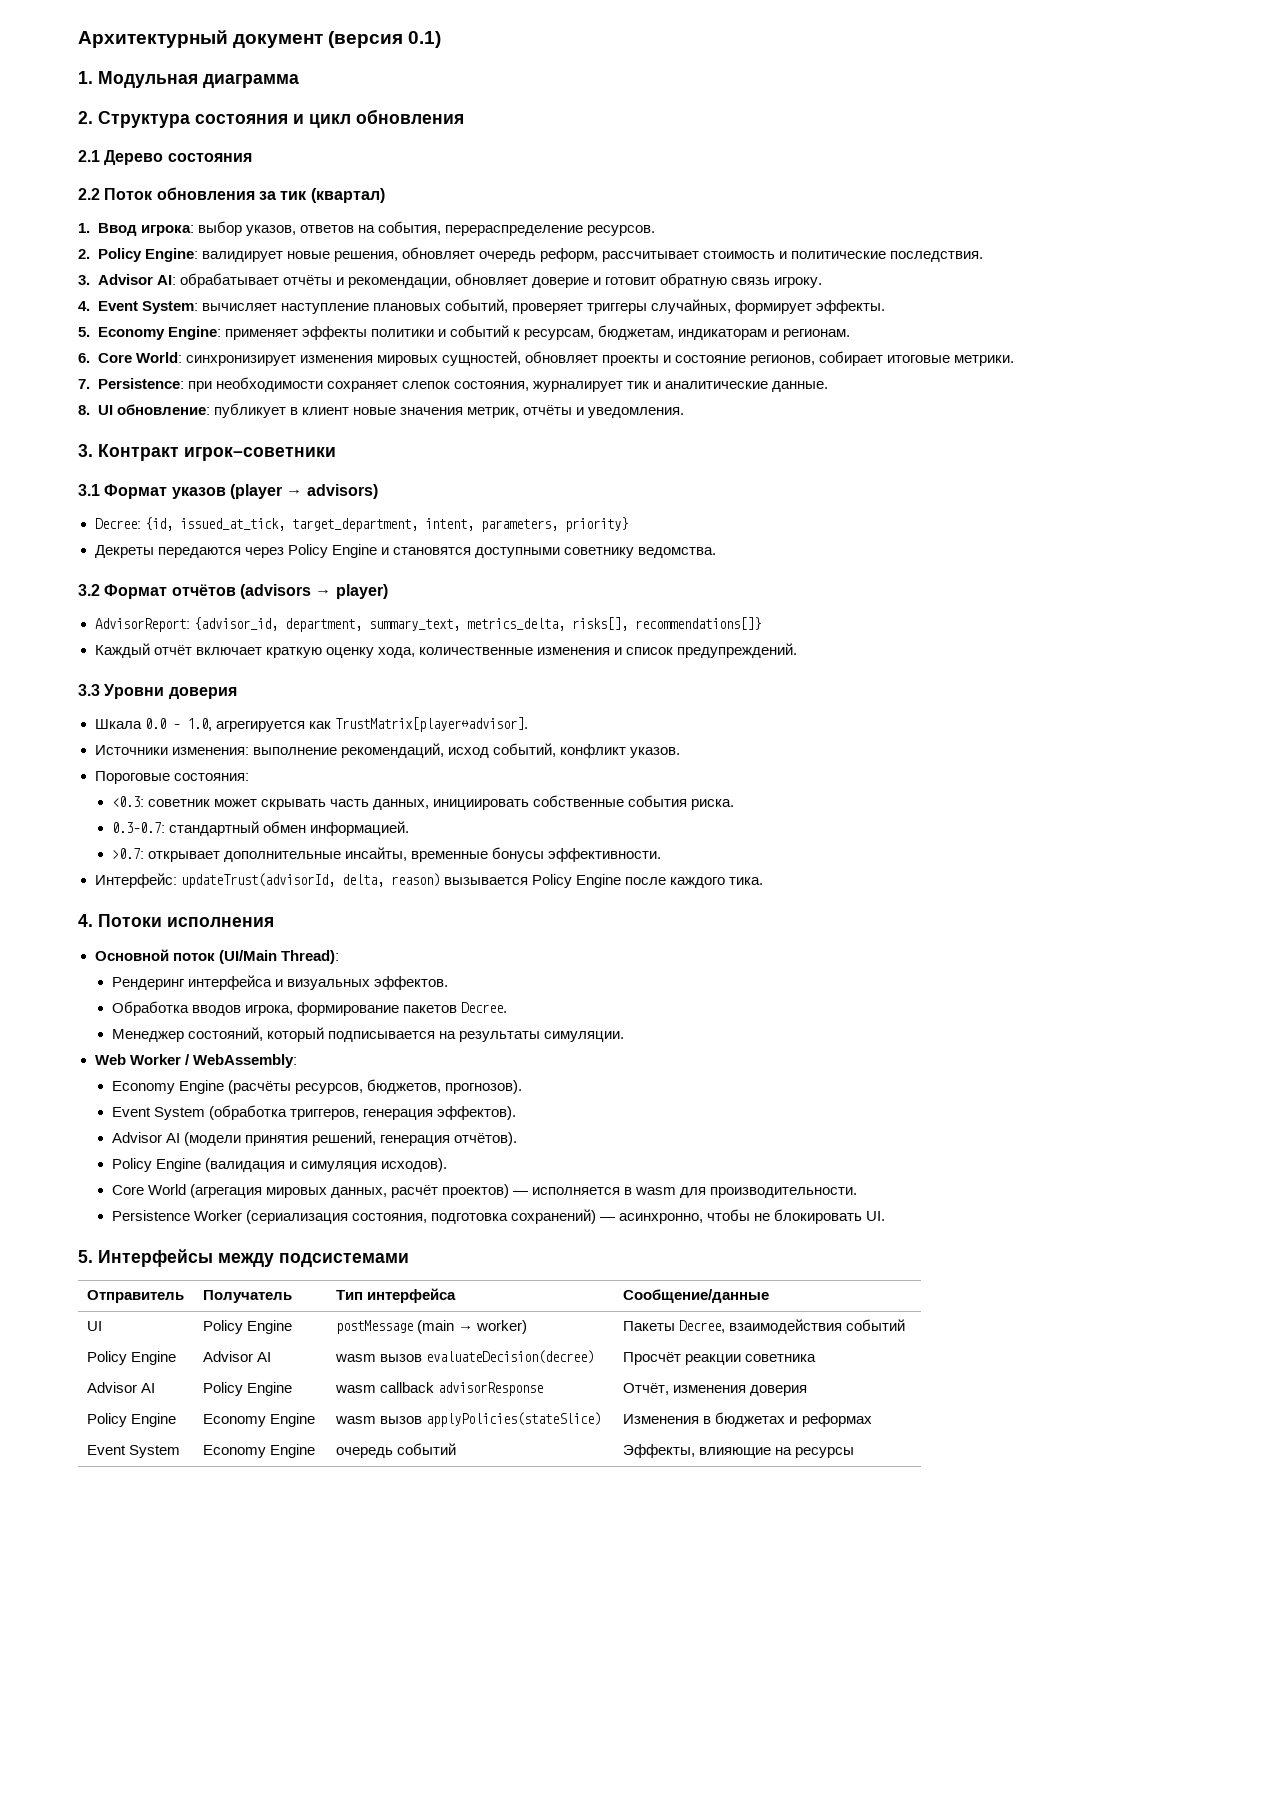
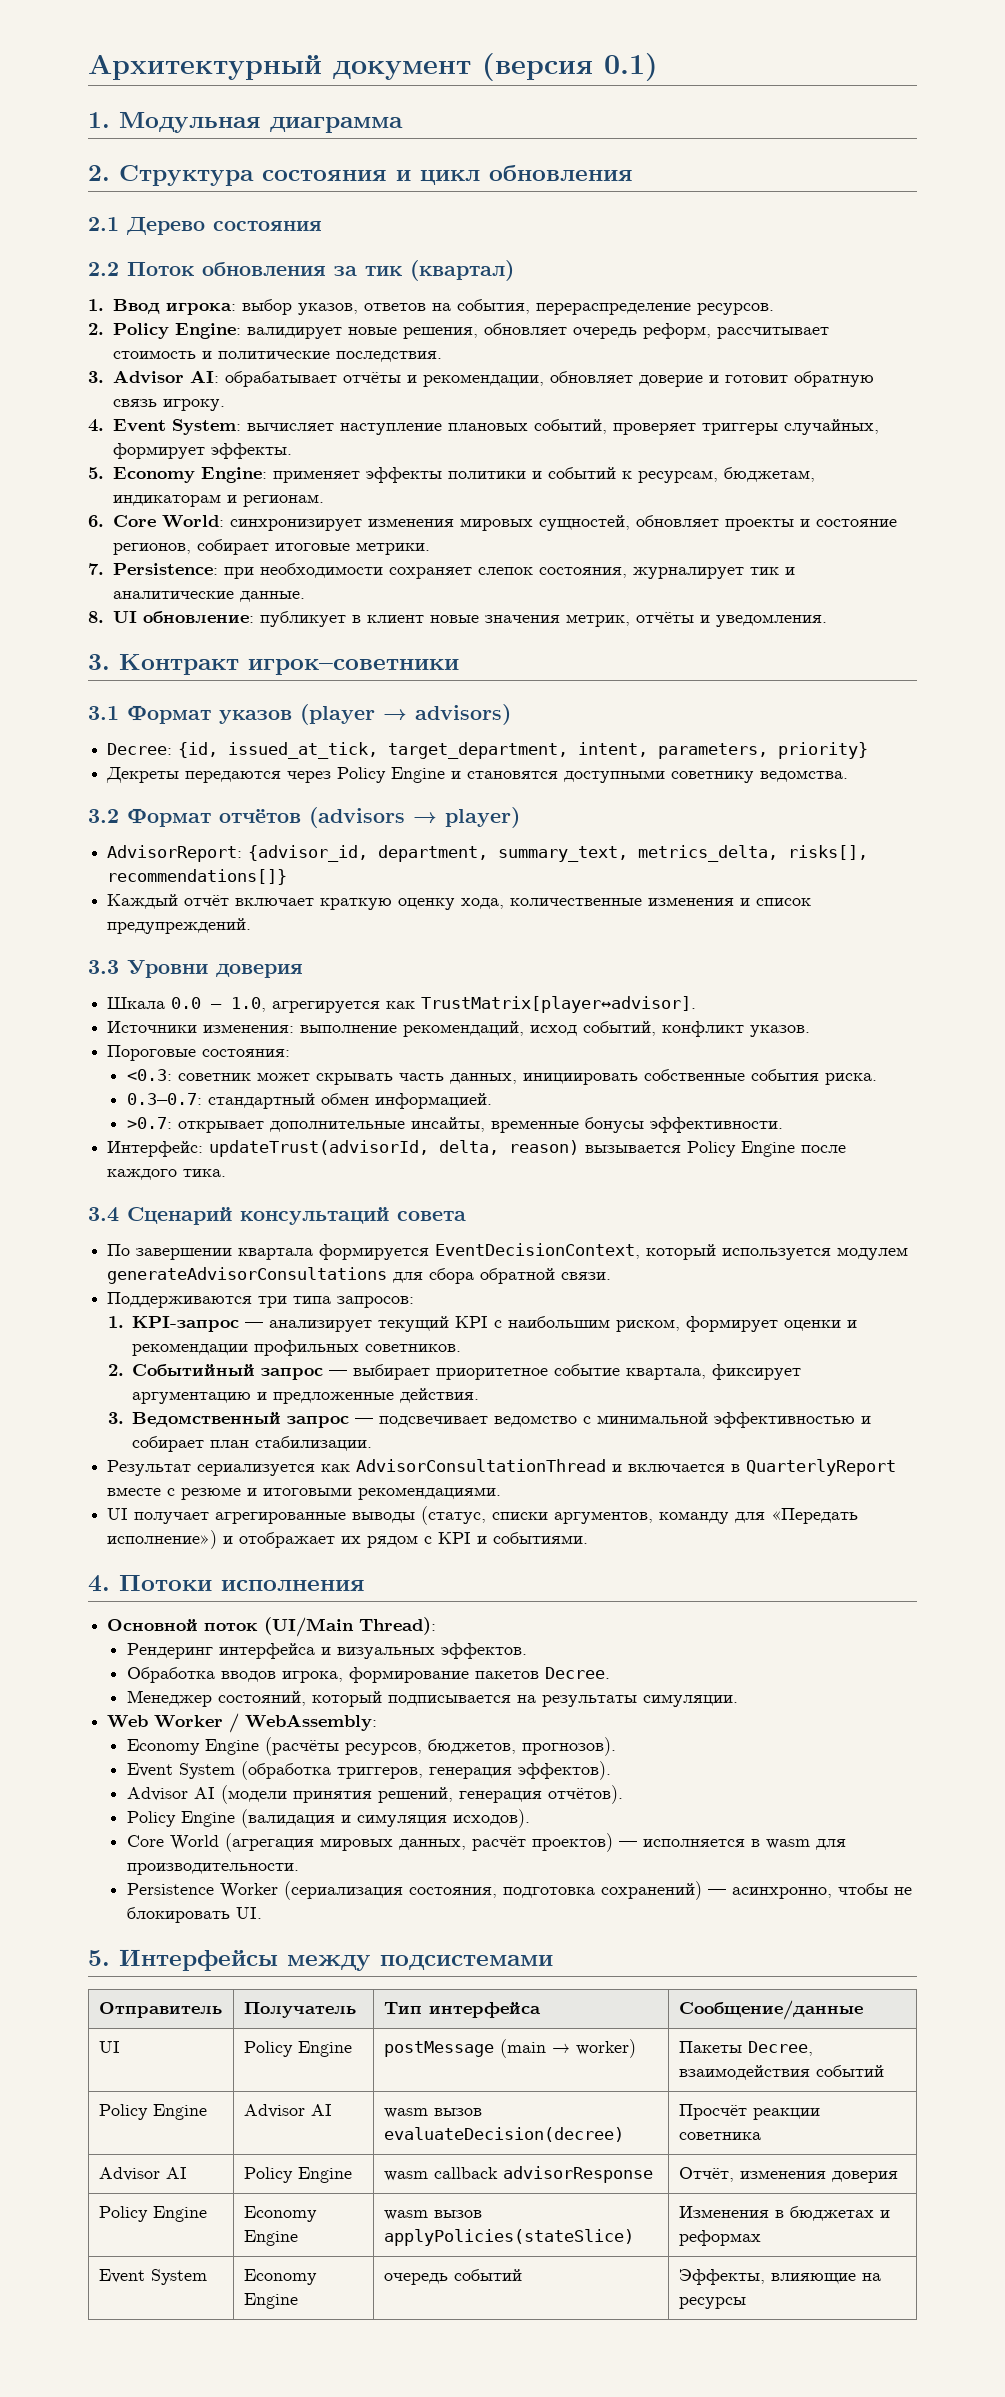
(763, 881) none -> [88,1207,466,1225] [107,1243,909,1260] [107,1267,612,1284] [107,1292,415,1308] [107,1316,858,1332] [132,1340,462,1356] [107,1364,802,1380] [132,1388,480,1404] [107,1412,872,1428] [132,1436,373,1452] [107,1459,897,1476] [107,1487,502,1500] [107,1506,859,1525] [107,1530,589,1549] // 3.4 Сценарий консультаций совета // По завершении квартала формируется EventDecisionContext, который используется модулем generateAdvisorConsultations для сбора обратной связи. // Поддерживаются три типа запросов: // 1. KPI-запрос — анализирует текущий KPI с наибольшим риском, формирует оценки и рекомендации профильных советников. // 2. Событийный запрос — выбирает приоритетное событие квартала, фиксирует аргументацию и предложенные действия. // 3. Ведомственный запрос — подсвечивает ведомство с минимальной эффективностью и собирает план стабилизации. // Результат сериализуется как AdvisorConsultationThread и включается в QuarterlyReport вместе с резюме и итоговыми рекомендациями. // UI получает агрегированные выводы (статус, списки аргументов, команду для «Передать исполнение») и отображает их рядом с KPI и событиями.

